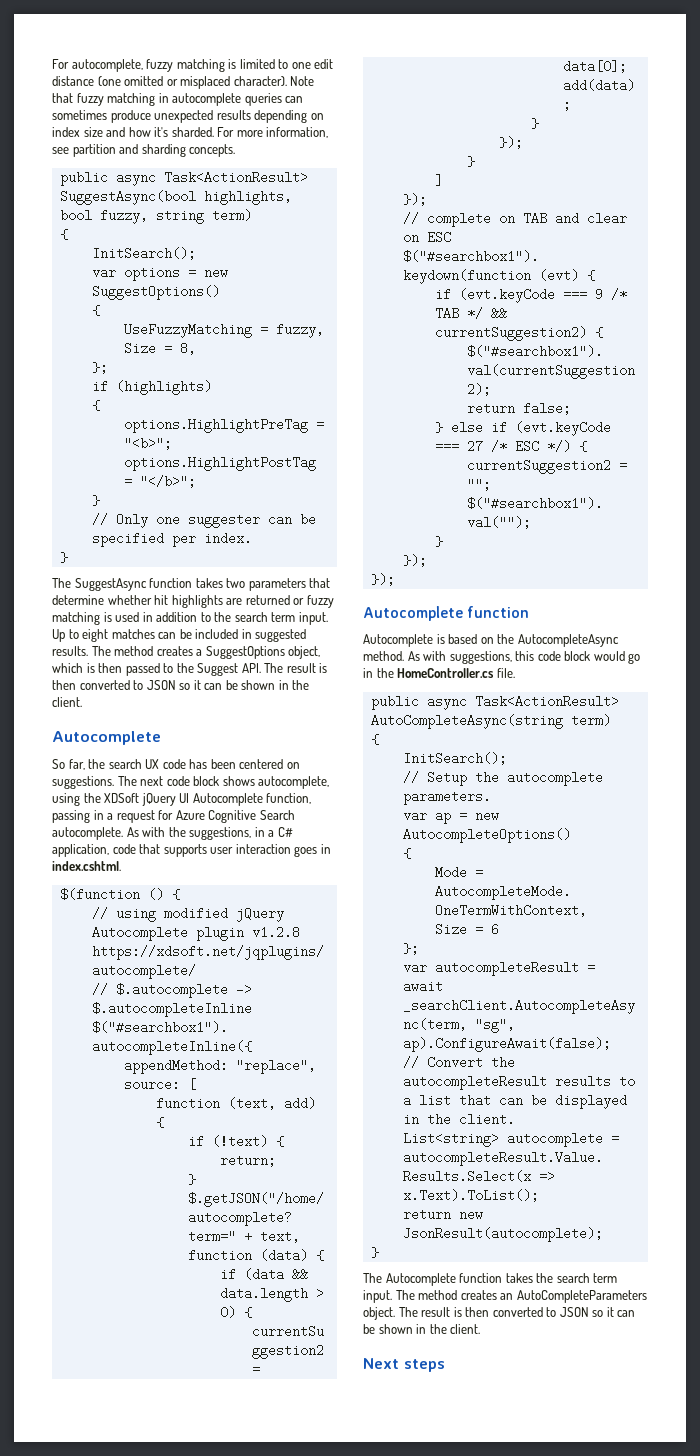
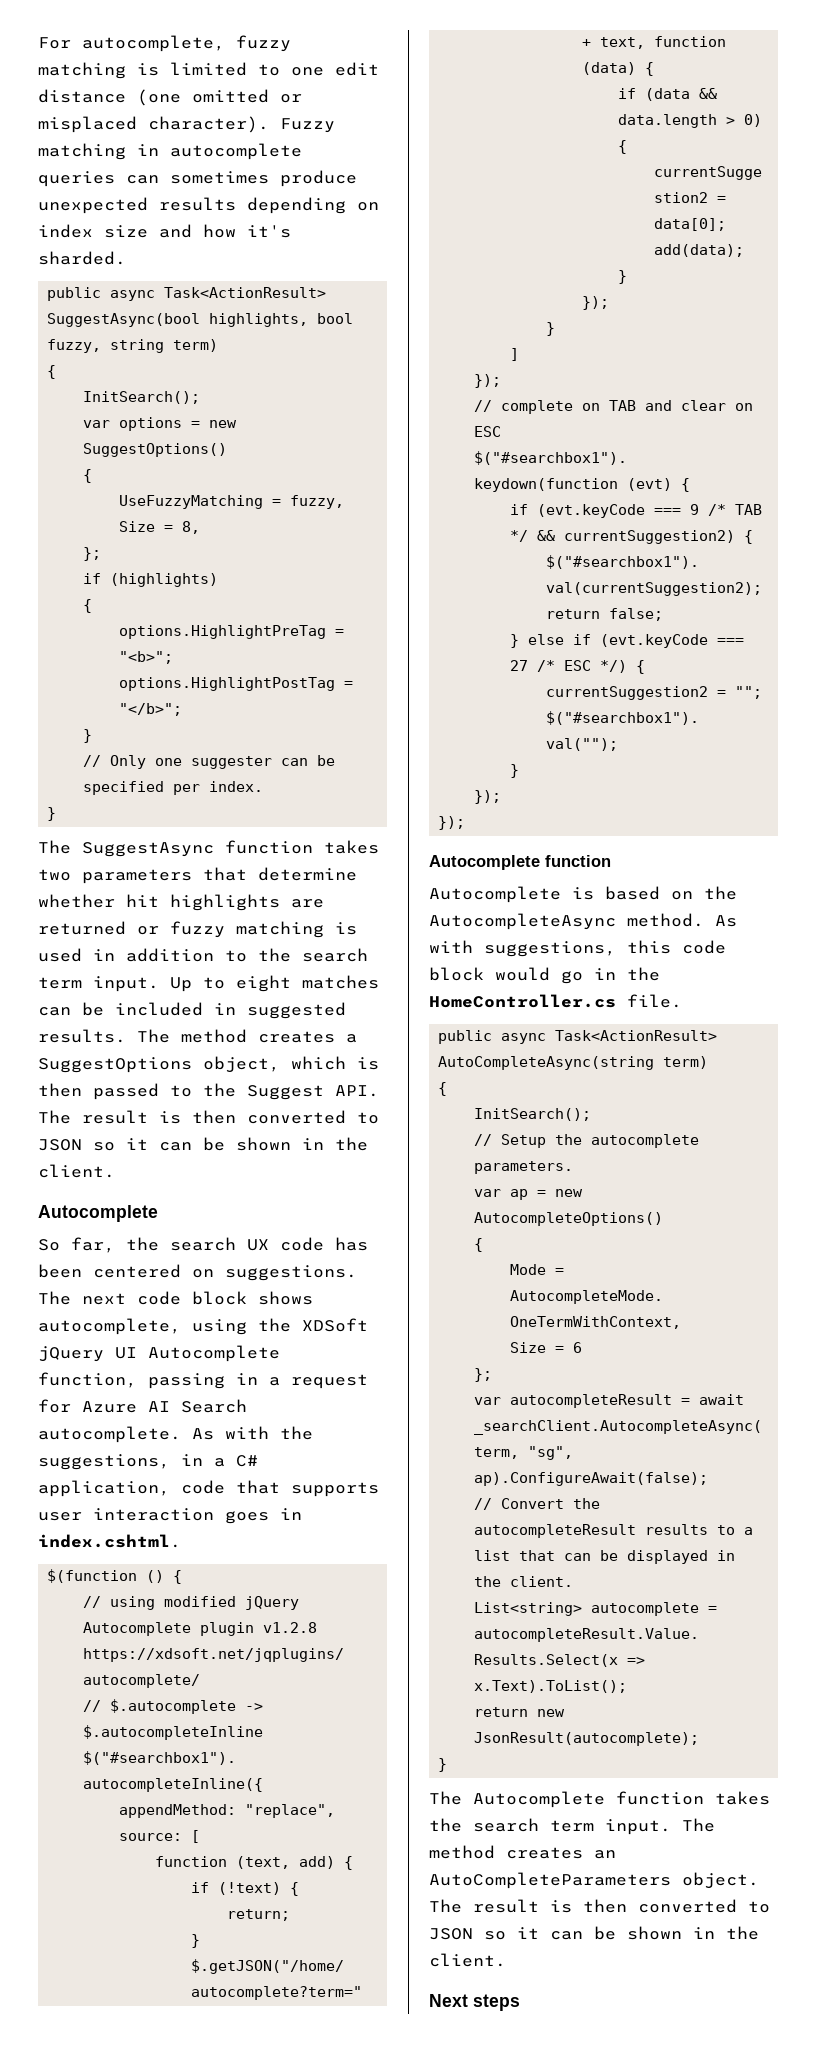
[290,76,315,86] [52,93,104,106] Note that fuzzy -> [280,118,335,133] Fuzzy
[217,127,329,138] [52,144,236,157] For more information, see partition and sharding concepts. -> (126, 258) none
[208,810,257,823] Cognitive -> [148,1401,170,1412] AI

